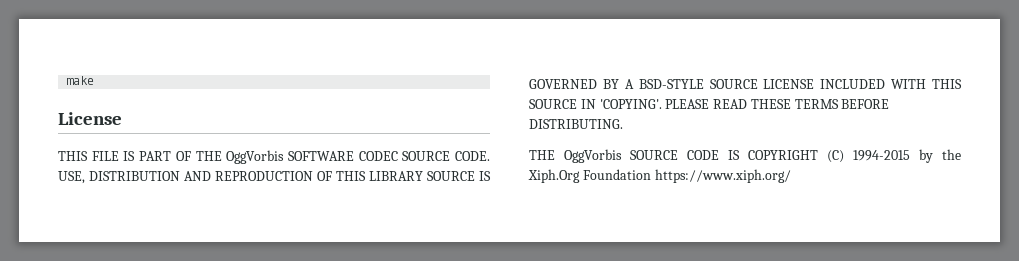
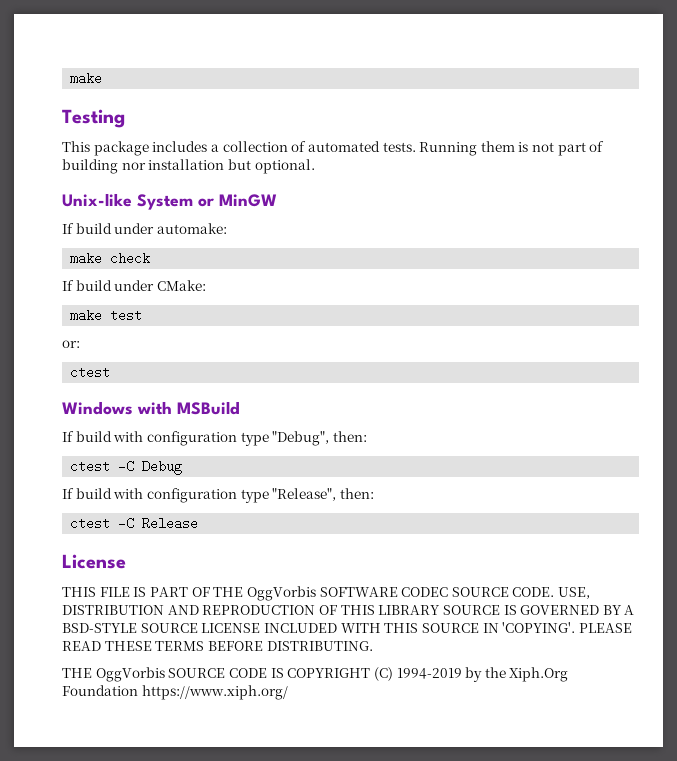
[66,76,95,85] make -> [70,72,103,85] [62,109,125,128] [62,141,605,156] [62,159,315,174] [62,193,277,210] [62,223,227,234] [70,252,151,265] [62,280,206,291] [70,309,143,322] [62,340,80,348] [70,366,111,379] [62,401,240,415] [62,431,367,446] [70,460,183,475] [62,488,374,503] [70,517,199,530] make // Testing // This package includes a collection of automated tests. Running them is not part of building nor installation but optional. // Unix-like System or MinGW // If build under automake: // make check // If build under CMake: // make test // or: // ctest // Windows with MSBuild // If build with configuration type "Debug", then: // ctest -C Debug // If build with configuration type "Release", then: // ctest -C Release
[853,150,910,161] 1994-2015 -> [396,668,462,679] 1994-2019

